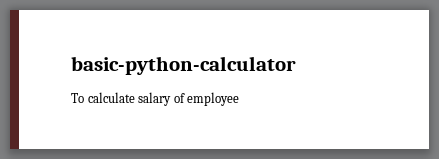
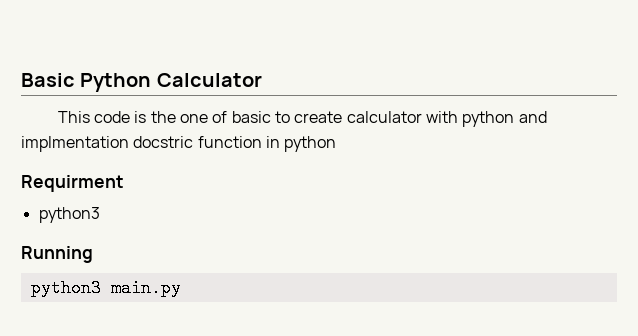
[71,56,296,75] [71,92,240,106] basic-python-calculator // To calculate salary of employee -> [21,73,262,92] [57,111,547,127] [21,136,337,152] [21,175,124,192] [38,207,100,223] [21,246,93,263] [30,279,181,297] Basic Python Calculator // This code is the one of basic to create calculator with python and implmentation docstric function in python // Requirment // python3 // Running // python3 main.py

